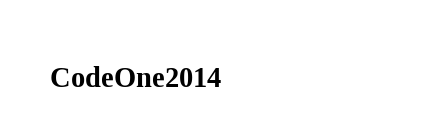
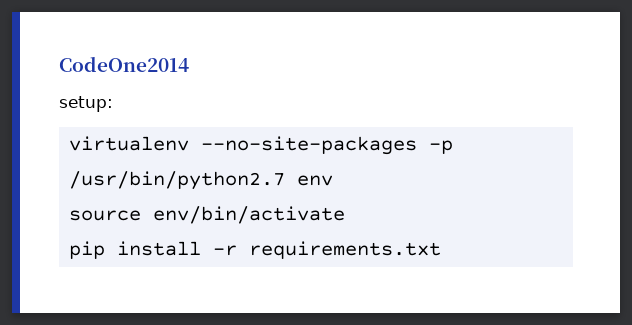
(221, 76) none -> [59,96,113,112] [68,136,453,155] [68,171,333,190] [68,206,345,224] [68,241,441,259] // setup: // virtualenv --no-site-packages -p /usr/bin/python2.7 env // source env/bin/activate // pip install -r requirements.txt

